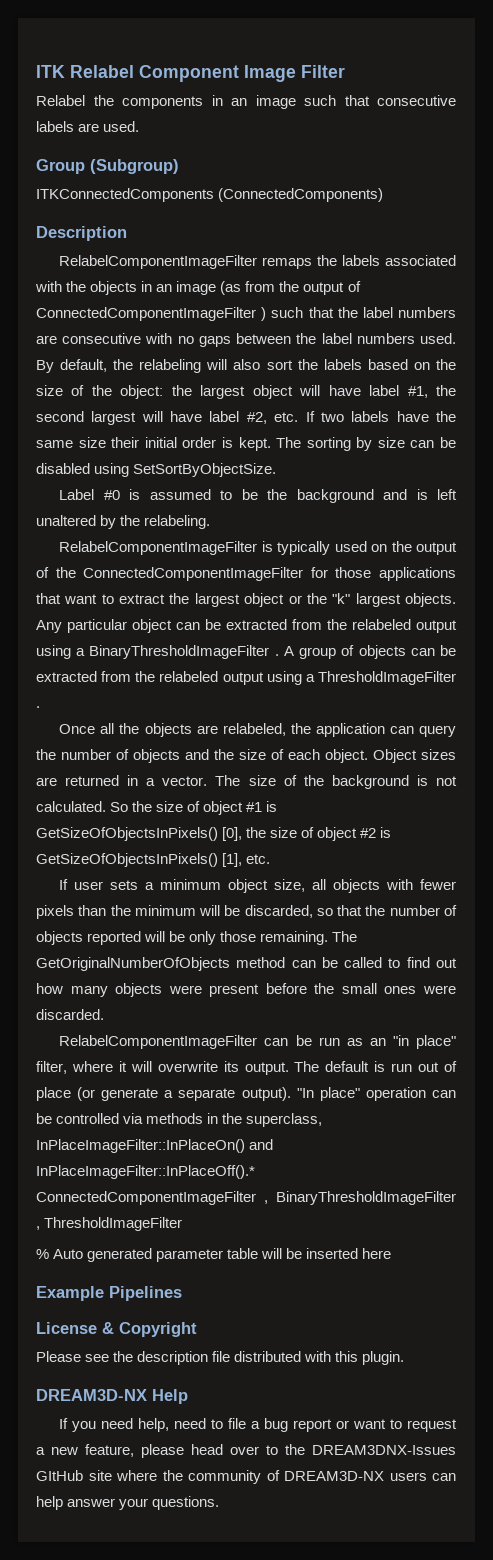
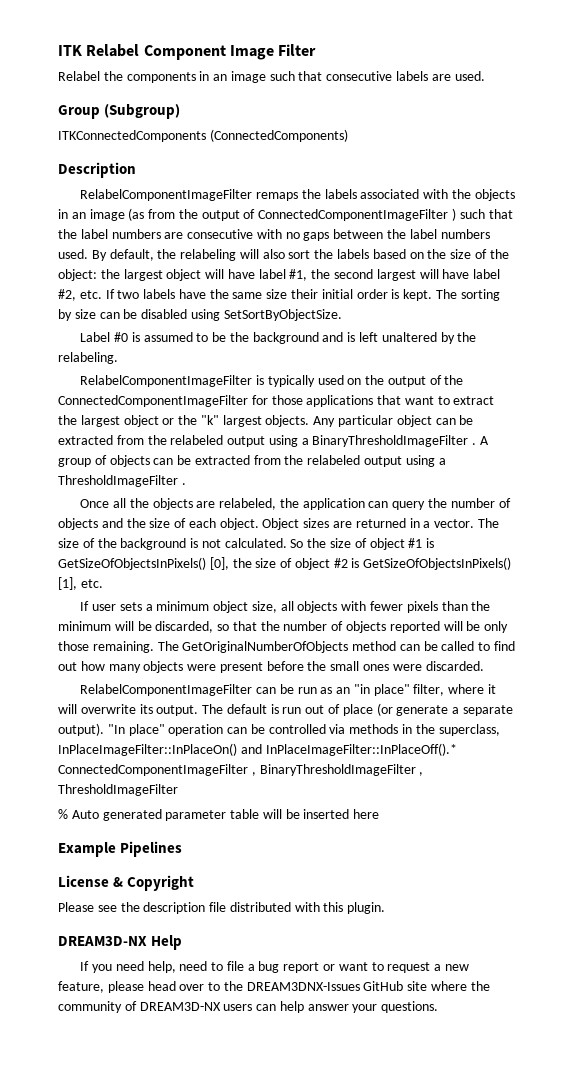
[36,1470,83,1481] GItHub -> [363,981,404,991] GitHub

